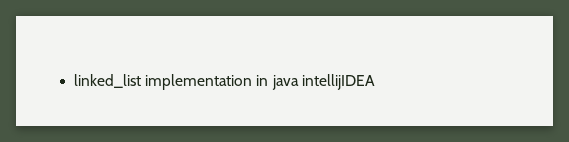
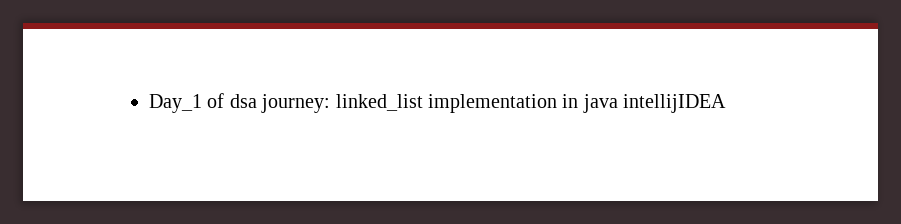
(74, 81) none -> [149,93,331,113] Day_1 of dsa journey:

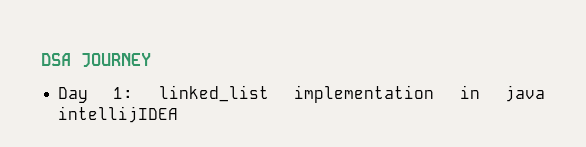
[149,93,331,113] Day_1 of dsa journey: -> [41,53,151,67] [58,87,134,103] DSA JOURNEY // Day 1:

